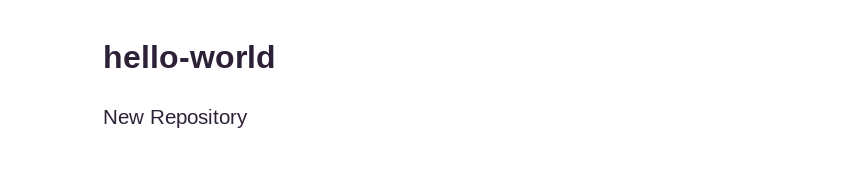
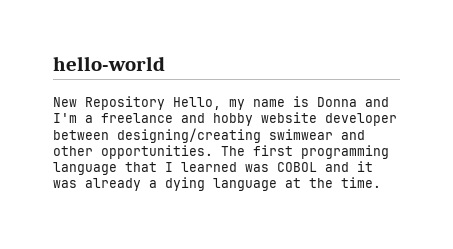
(248, 118) none -> [173,96,389,110] [53,112,397,126] [53,128,365,143] [53,145,389,159] [53,161,373,175] [53,177,381,191] Hello, my name is Donna and I'm a freelance and hobby website developer between designing/creating swimwear and other opportunities. The first programming language that I learned was COBOL and it was already a dying language at the time.

